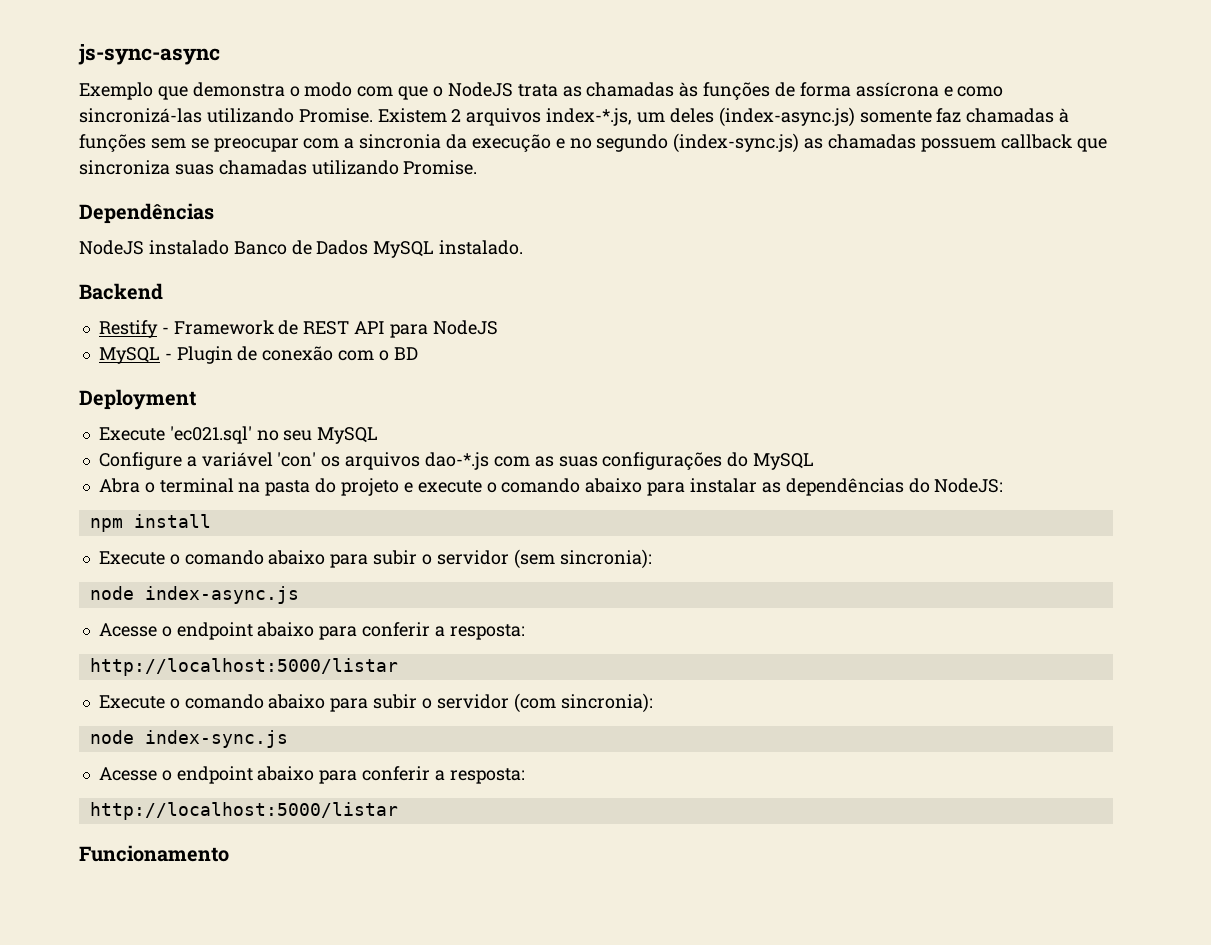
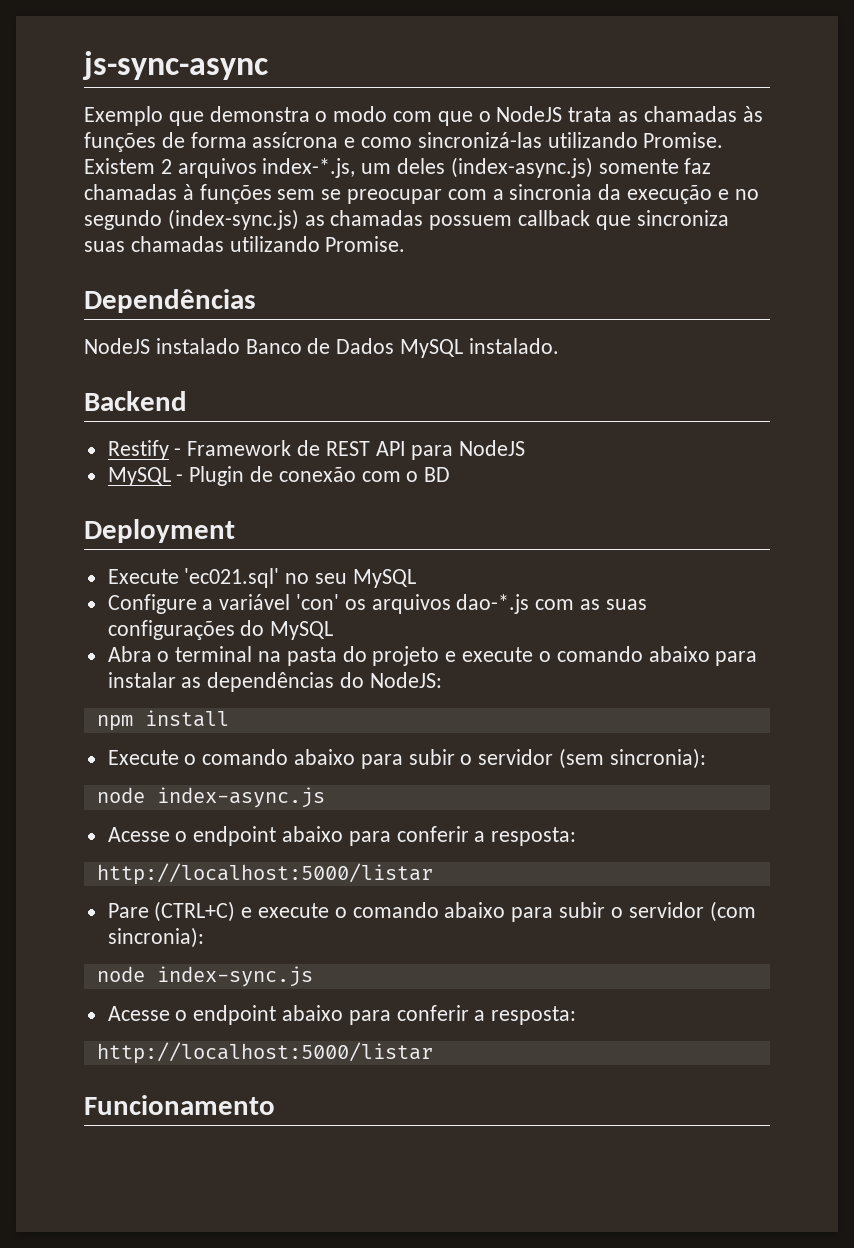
[98,695,165,709] Execute -> [107,901,330,922] Pare (CTRL+C) e execute

